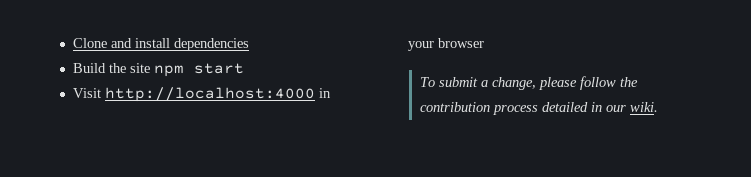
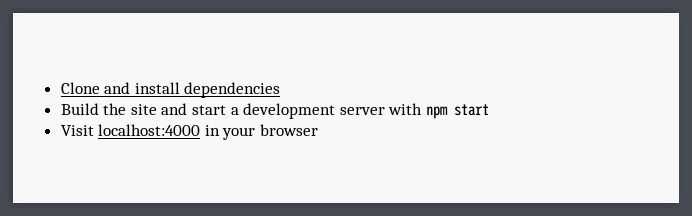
(150, 68) none -> [161,103,423,119] and start a development server with
[104,87,315,102] http://localhost:4000 -> [98,124,201,136] localhost:4000
[419,76,638,90] [419,102,658,115] // To submit a change, please follow the contribution process detailed in our wiki. -> (319, 130) none

